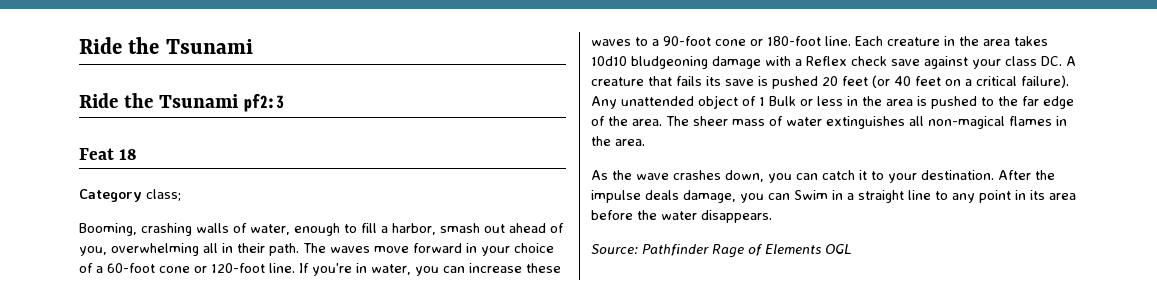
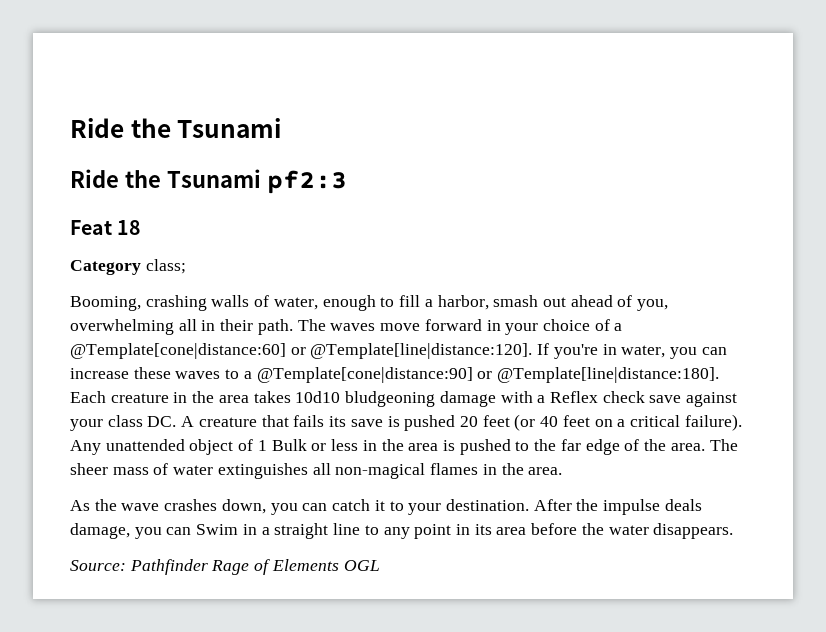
[107,263,295,273] 60-foot cone or 120-foot line. -> [70,343,533,359] @Template[cone|distance:60] or @Template[line|distance:120].
[663,36,851,46] 90-foot cone or 180-foot line. -> [256,367,720,383] @Template[cone|distance:90] or @Template[line|distance:180].

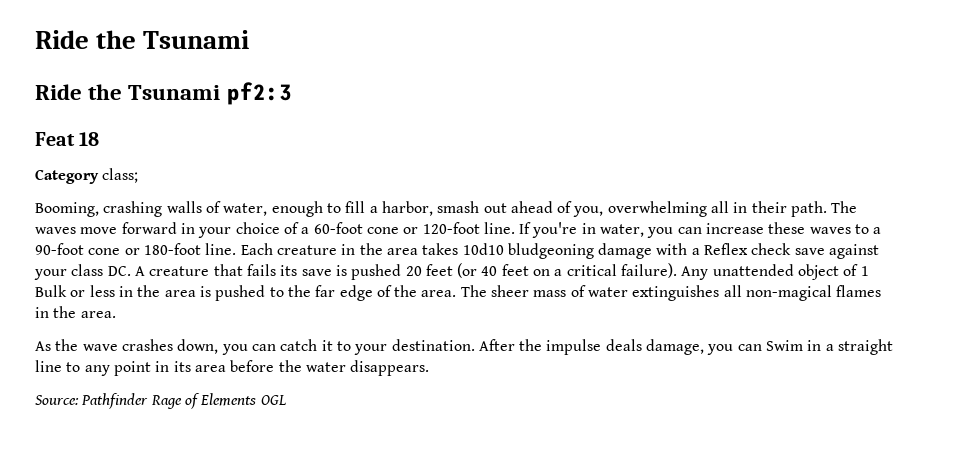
[70,343,533,359] @Template[cone|distance:60] or @Template[line|distance:120]. -> [313,222,515,234] 60-foot cone or 120-foot line.
[256,367,720,383] @Template[cone|distance:90] or @Template[line|distance:180]. -> [35,243,237,255] 90-foot cone or 180-foot line.

